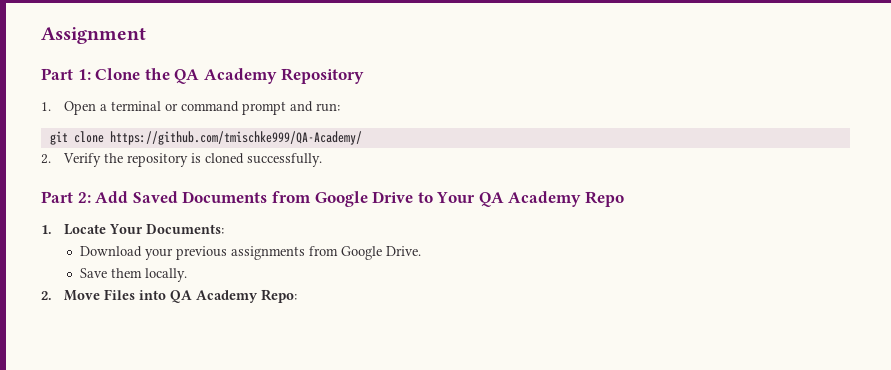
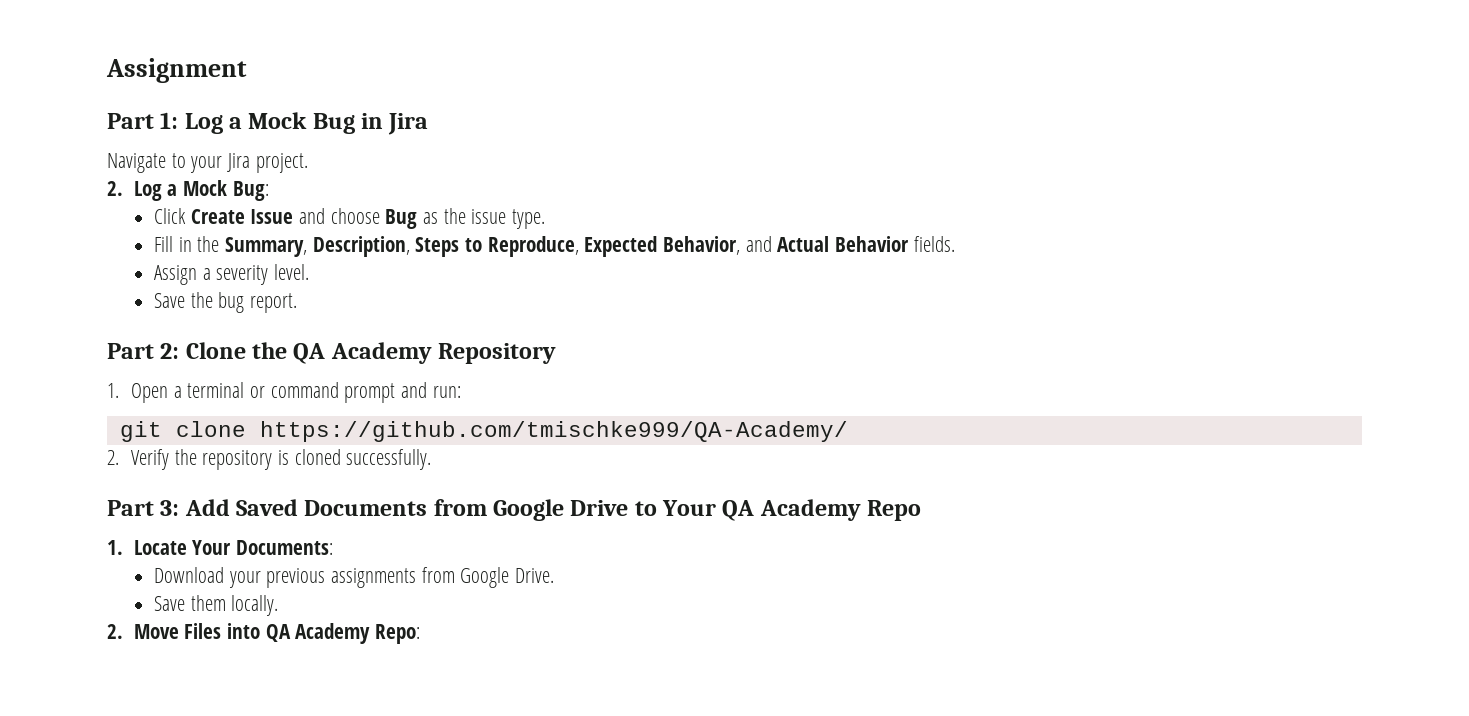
(91, 74) none -> [184,112,429,135] [107,153,308,173] [107,180,269,201] [153,208,546,229] [153,236,955,257] [153,264,309,285] [153,292,297,313] [107,343,180,359] Log a Mock Bug in Jira // Navigate to your Jira project. // 2. Log a Mock Bug: // Click Create Issue and choose Bug as the issue type. // Fill in the Summary, Description, Steps to Reproduce, Expected Behavior, and Actual Behavior fields. // Assign a severity level. // Save the bug report. // Part 2:
[77,192,91,203] 2: -> [160,500,180,516] 3:

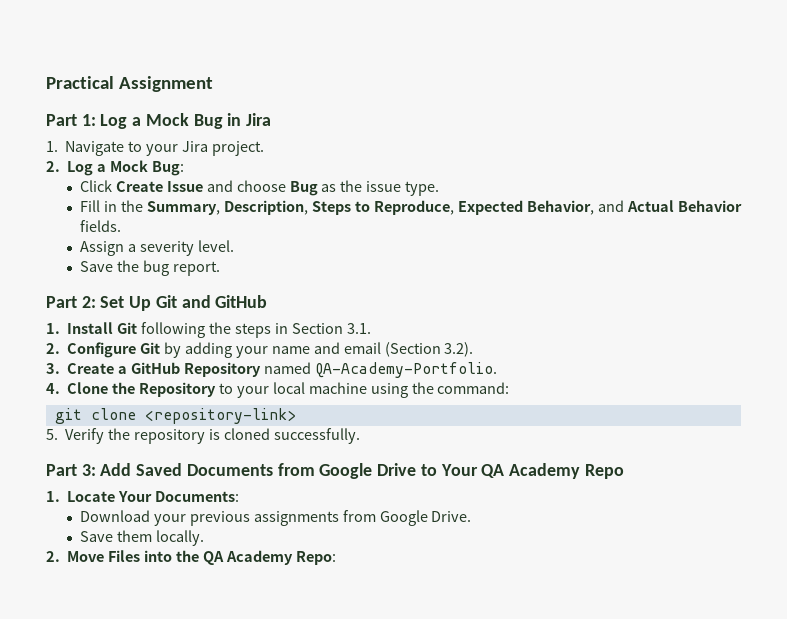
(106, 70) none -> [46,76,114,89] Practical
(429, 124) none -> [46,141,58,152] 1.
[185,342,557,364] [107,382,461,403] Clone the QA Academy Repository // 1. Open a terminal or command prompt and run: -> [100,295,268,311] [46,322,371,338] [46,342,474,358] [46,362,497,378] [46,382,510,398] Set Up Git and GitHub // 1. Install Git following the steps in Section 3.1. // 2. Configure Git by adding your name and email (Section 3.2). // 3. Create a GitHub Repository named QA-Academy-Portfolio. // 4. Clone the Repository to your local machine using the command:
[259,421,848,442] [107,450,119,465] https://github.com/tmischke999/QA-Academy/ // 2. -> [144,408,296,424] [46,429,58,440] <repository-link> // 5.
(260, 631) none -> [175,550,199,562] the

